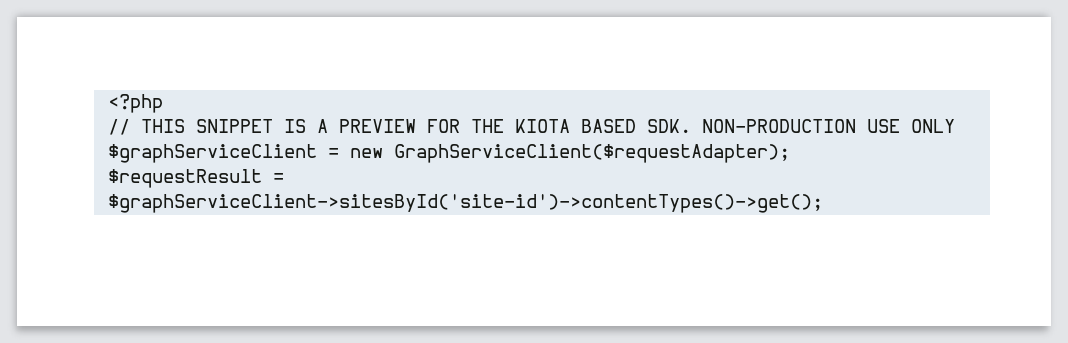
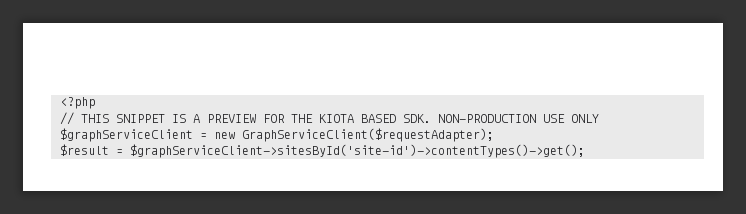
[107,169,262,188] $requestResult -> [59,144,109,156] $result

